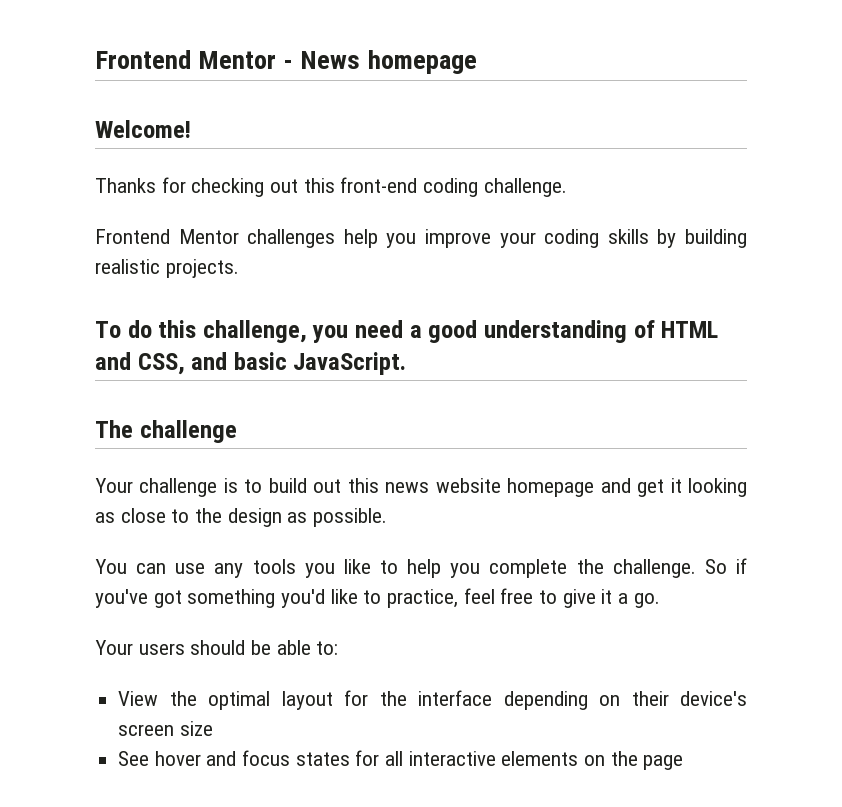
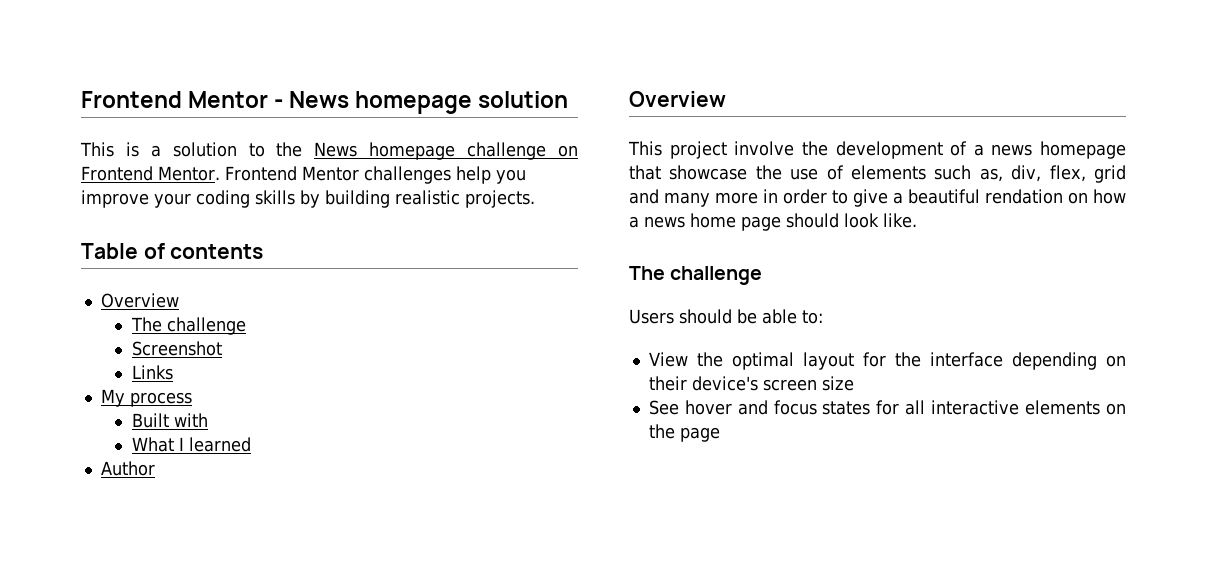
[95,120,191,138] [95,177,567,197] // Welcome! // Thanks for checking out this front-end coding challenge. // -> [478,91,569,108] [80,142,578,160] [81,166,220,181] solution // This is a solution to the News homepage challenge on Frontend Mentor.
[95,320,719,343] [95,352,407,375] [95,420,237,443] [95,478,747,497] [95,508,388,527] [95,558,747,578] [95,588,660,608] [95,640,185,655] To do this challenge, you need a good understanding of HTML and CSS, and basic JavaScript. // The challenge // Your challenge is to build out this news website homepage and get it looking as close to the design as possible. // You can use any tools you like to help you complete the challenge. So if you've got something you'd like to practice, feel free to give it a go. // Your users -> [81,243,264,259] [100,293,179,308] [130,317,246,335] [131,341,222,356] [131,365,173,380] [100,389,192,407] [131,413,208,428] [131,437,251,452] [100,461,155,476] [629,91,726,107] [628,141,1126,159] [629,165,1126,183] [629,189,1126,207] [629,213,917,231] [629,266,763,285] [629,309,674,324] Table of contents // Overview // The challenge // Screenshot // Links // My process // Built with // What I learned // Author // Overview // This project involve the development of a news homepage that showcase the use of elements such as, div, flex, grid and many more in order to give a beautiful rendation on how a news home page should look like. // The challenge // Users

